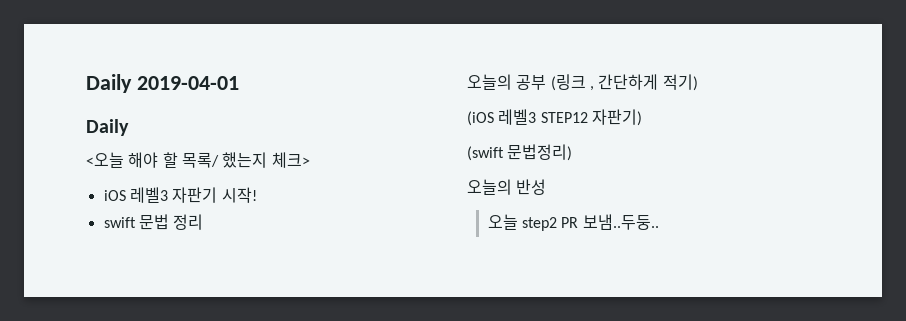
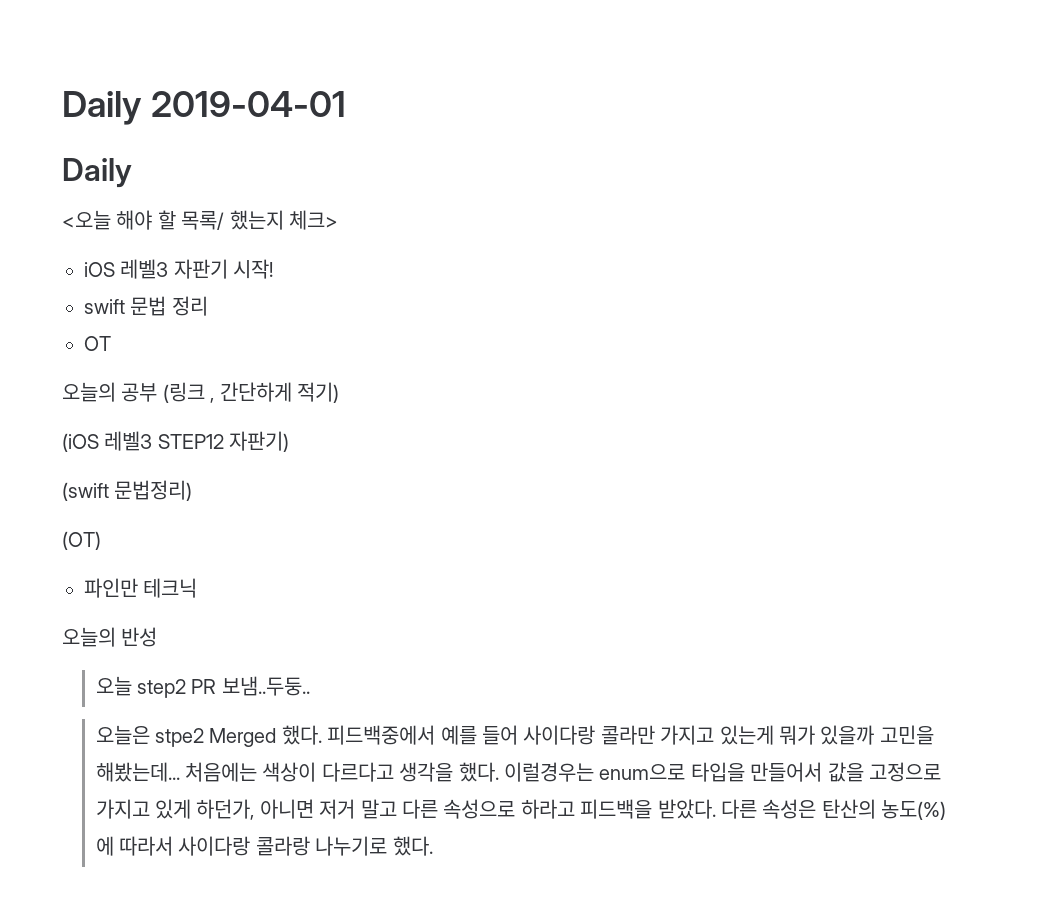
(204, 222) none -> [84,336,111,351] // OT
(573, 152) none -> [62,531,101,550] [84,578,198,598] // (OT) // 파인만 테크닉
(659, 222) none -> [95,725,934,747] [95,762,942,782] [95,799,947,820] [95,836,433,856] // 오늘은 stpe2 Merged 했다. 피드백중에서 예를 들어 사이다랑 콜라만 가지고 있는게 뭐가 있을까 고민을 해봤는데... 처음에는 색상이 다르다고 생각을 했다. 이럴경우는 enum으로 타입을 만들어서 값을 고정으로 가지고 있게 하던가, 아니면 저거 말고 다른 속성으로 하라고 피드백을 받았다. 다른 속성은 탄산의 농도(%) 에 따라서 사이다랑 콜라랑 나누기로 했다.

